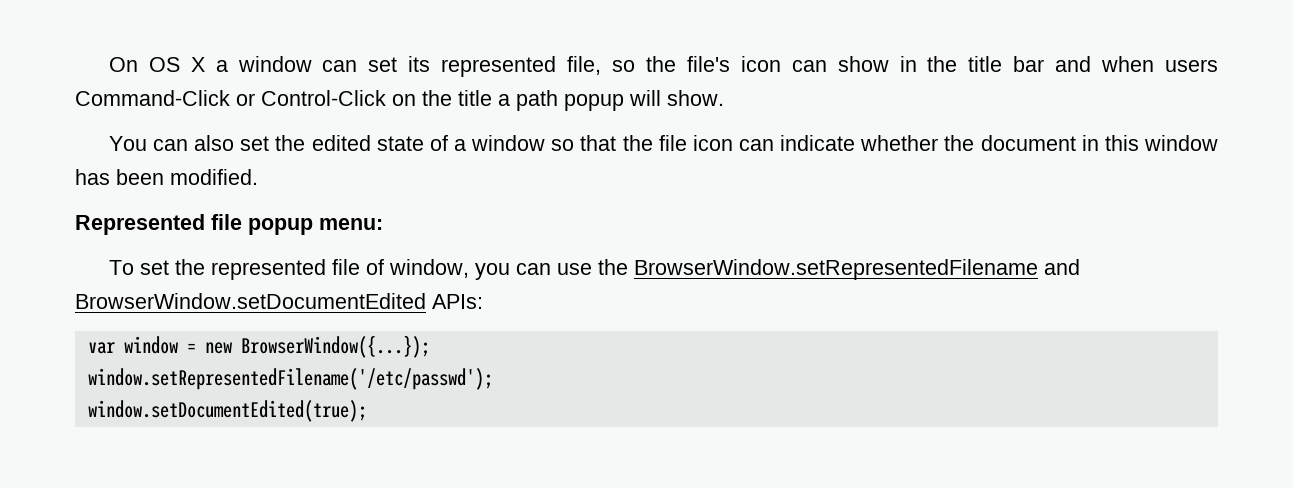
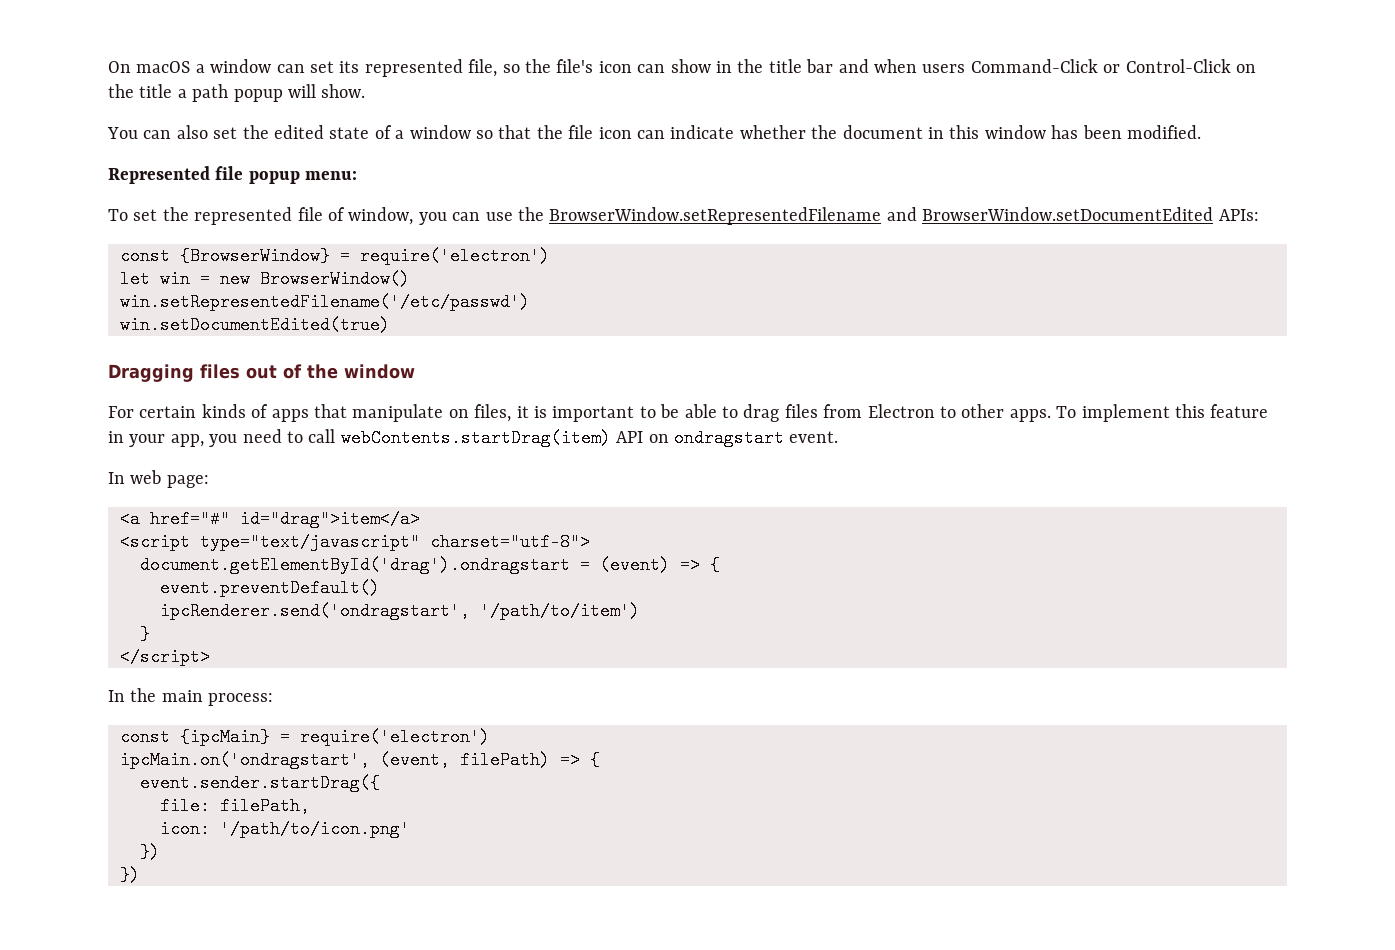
[148,57,205,72] OS X -> [136,61,191,73] macOS
[87,335,430,358] [87,368,493,390] [87,400,367,422] var window = new BrowserWindow({...}); // window.setRepresentedFilename('/etc/passwd'); // window.setDocumentEdited(true); -> [120,247,550,265] [120,270,410,288] [120,293,530,311] [120,316,390,334] [108,364,415,382] [108,404,1269,422] [108,429,839,447] [108,470,209,488] [120,510,420,528] [120,533,590,551] [140,556,720,574] [160,579,380,597] [160,602,640,620] [140,625,150,643] [120,648,210,666] [108,688,274,706] [120,728,490,746] [120,751,600,769] [140,774,380,792] [160,797,310,815] [160,820,410,838] [140,843,160,861] [120,866,140,884] const {BrowserWindow} = require('electron') // let win = new BrowserWindow() // win.setRepresentedFilename('/etc/passwd') // win.setDocumentEdited(true) // Dragging files out of the window // For certain kinds of apps that manipulate on files, it is important to be able to drag files from Electron to other apps. To implement this feature in your app, you need to call webContents.startDrag(item) API on ondragstart event. // In web page: // <a href="#" id="drag">item</a> // <script type="text/javascript" charset="utf-8"> // document.getElementById('drag').ondragstart = (event) => { // event.preventDefault() // ipcRenderer.send('ondragstart', '/path/to/item') // } // </script> // In the main process: // const {ipcMain} = require('electron') // ipcMain.on('ondragstart', (event, filePath) => { // event.sender.startDrag({ // file: filePath, // icon: '/path/to/icon.png' // }) // })

